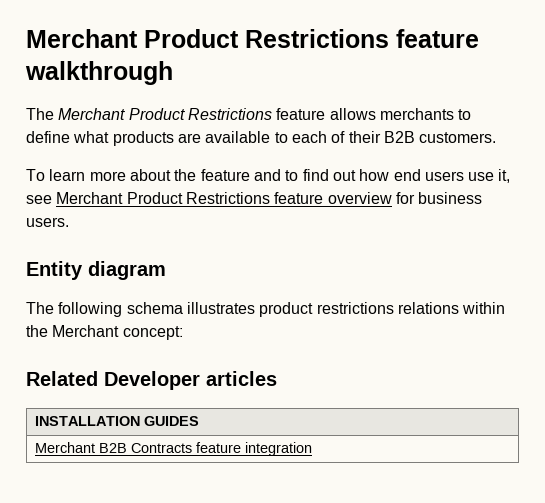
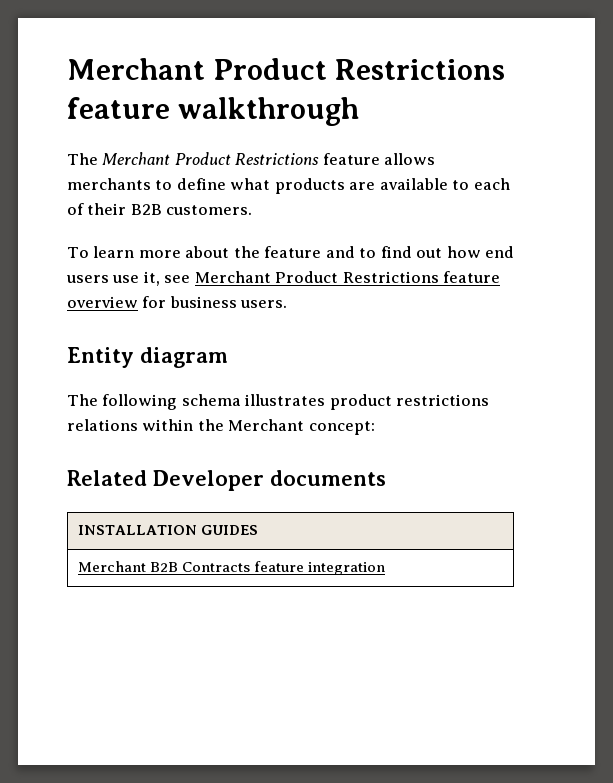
[206,371,277,386] articles -> [270,470,386,486] documents

